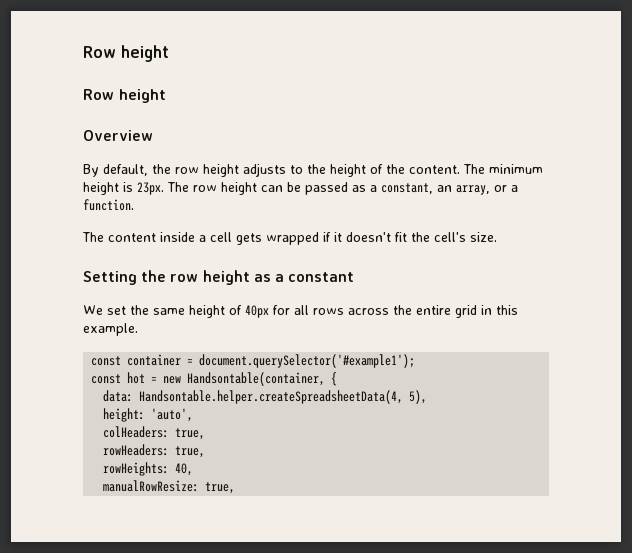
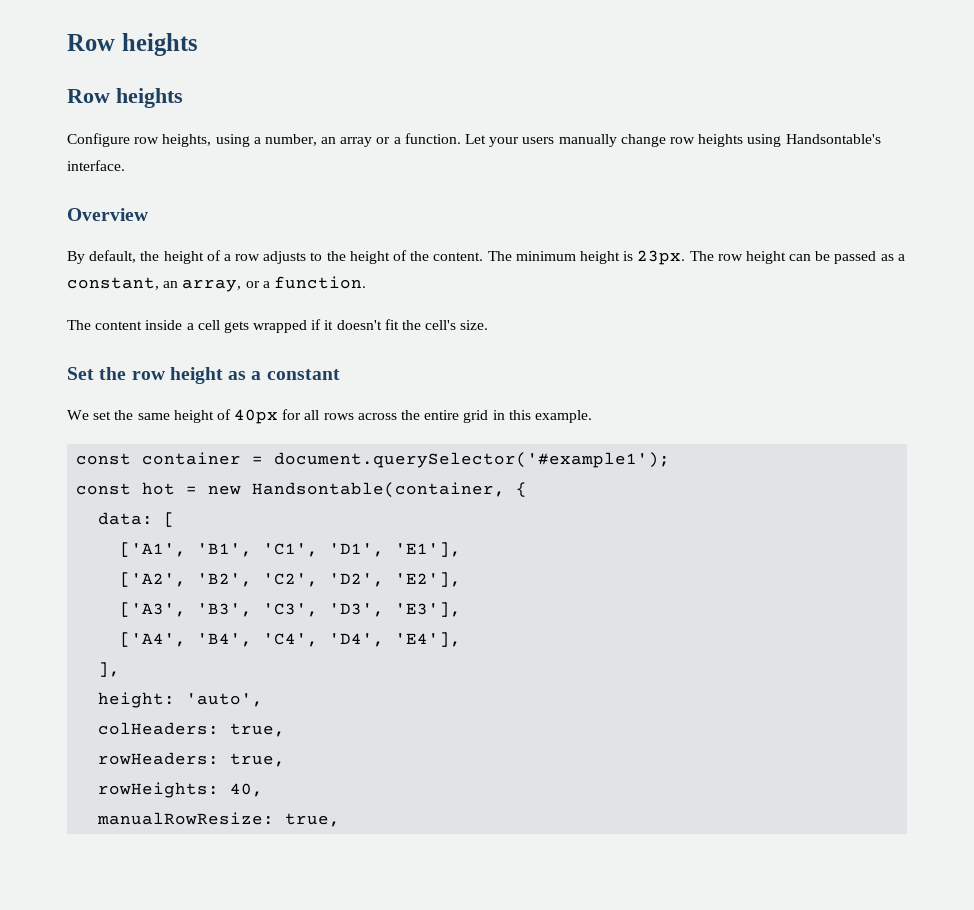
[83,45,169,62] [83,89,166,103] Row height // Row height -> [67,33,198,56] [67,88,183,108] [67,133,881,147] [67,160,125,171] Row heights // Row heights // Configure row heights, using a number, an array or a function. Let your users manually change row heights using Handsontable's interface.
[175,164,239,177] row height -> [163,250,261,264] height of a row
[83,271,137,285] Setting -> [67,367,94,380] Set
[139,390,428,404] Handsontable.helper.createSpreadsheetData(4, 5), -> [164,512,176,527] [120,542,462,557] [120,572,462,587] [120,602,462,617] [120,632,462,647] [98,662,121,677] [ // ['A1', 'B1', 'C1', 'D1', 'E1'], // ['A2', 'B2', 'C2', 'D2', 'E2'], // ['A3', 'B3', 'C3', 'D3', 'E3'], // ['A4', 'B4', 'C4', 'D4', 'E4'], // ],

